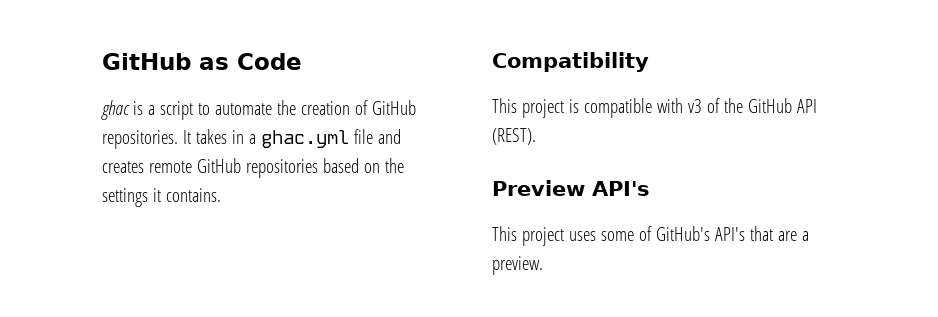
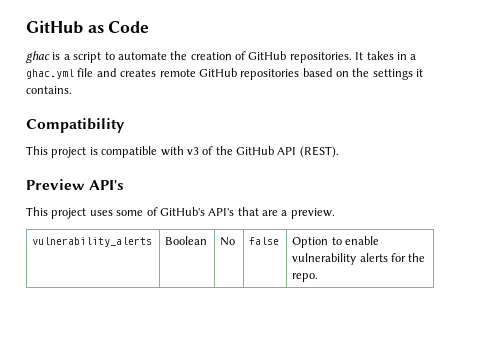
(543, 265) none -> [32,237,153,247] [165,236,208,245] [220,237,236,246] [249,237,280,245] [292,236,379,248] [292,253,426,265] [292,273,319,282] // vulnerability_alerts | Boolean | No | false | Option to enable vulnerability alerts for the repo.

